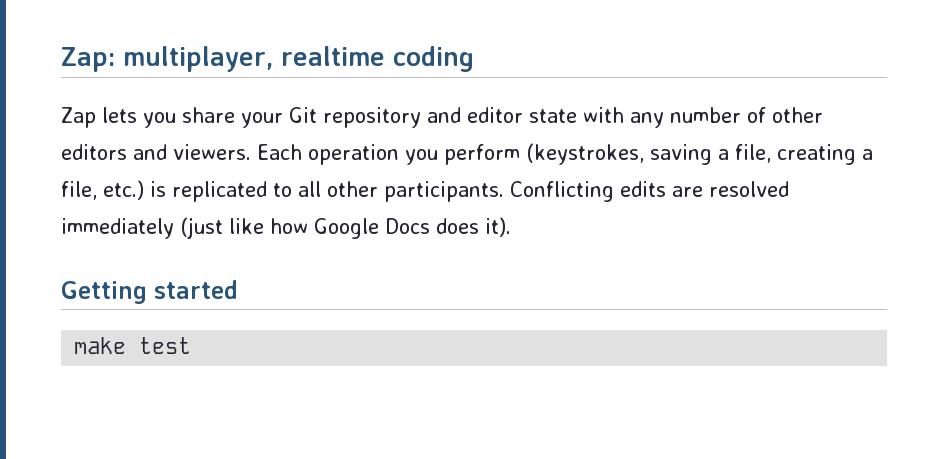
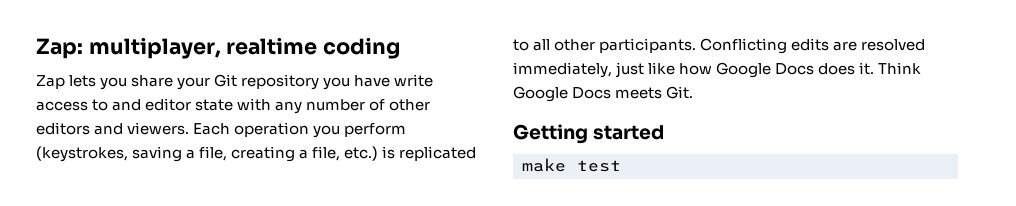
(421, 117) none -> [323,74,434,90] [36,99,109,111] you have write access to
[61,217,223,239] immediately (just -> [513,62,645,78] immediately, just
[485,217,511,237] it). -> [859,62,922,75] [513,86,694,102] it. Think Google Docs meets Git.

